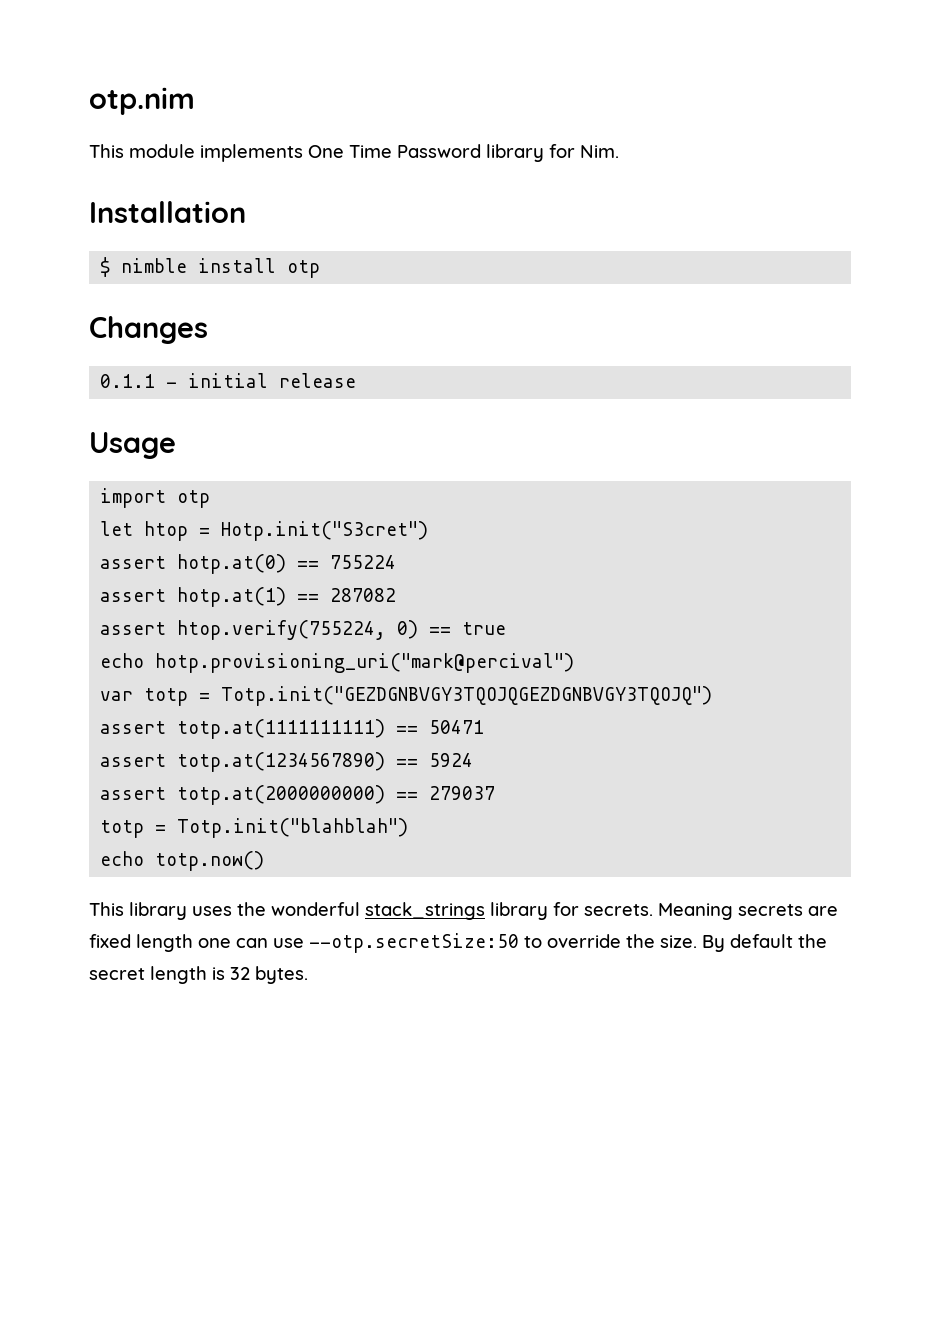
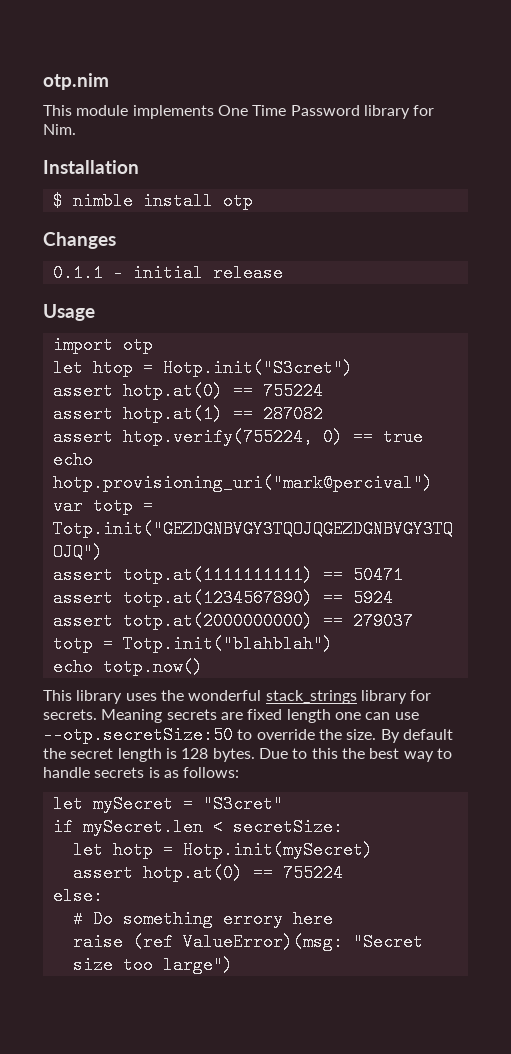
[230,966,308,984] 32 bytes. -> [181,748,452,762] [43,767,240,778] [52,795,283,813] [52,818,343,836] [72,841,373,859] [72,864,343,882] [52,887,103,905] [72,910,333,928] [72,933,423,951] [72,956,233,974] 128 bytes. Due to this the best way to handle secrets is as follows: // let mySecret = "S3cret" // if mySecret.len < secretSize: // let hotp = Hotp.init(mySecret) // assert hotp.at(0) == 755224 // else: // # Do something errory here // raise (ref ValueError)(msg: "Secret size too large")

